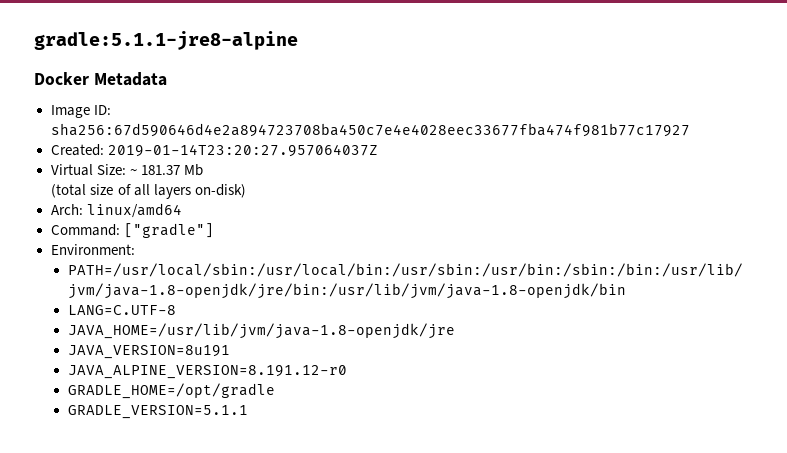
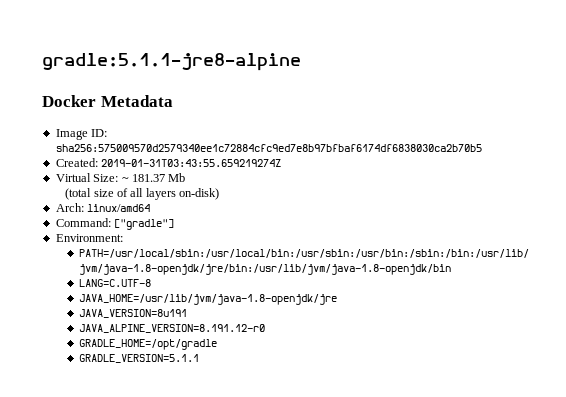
[50,123,690,137] sha256:67d590646d4e2a894723708ba450c7e4e4028eec33677fba474f981b77c17927 -> [55,144,482,152] sha256:575009570d2579340ee1c72884cfc9ed7e8b97bfbaf6174df6838030ca2b70b5
[107,144,378,157] 2019-01-14T23:20:27.957064037Z -> [101,159,282,167] 2019-01-31T03:43:55.659219274Z

